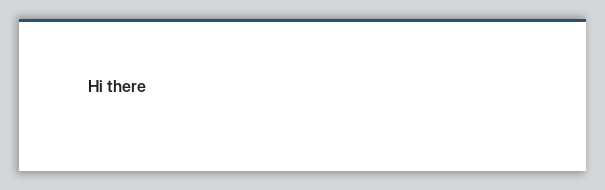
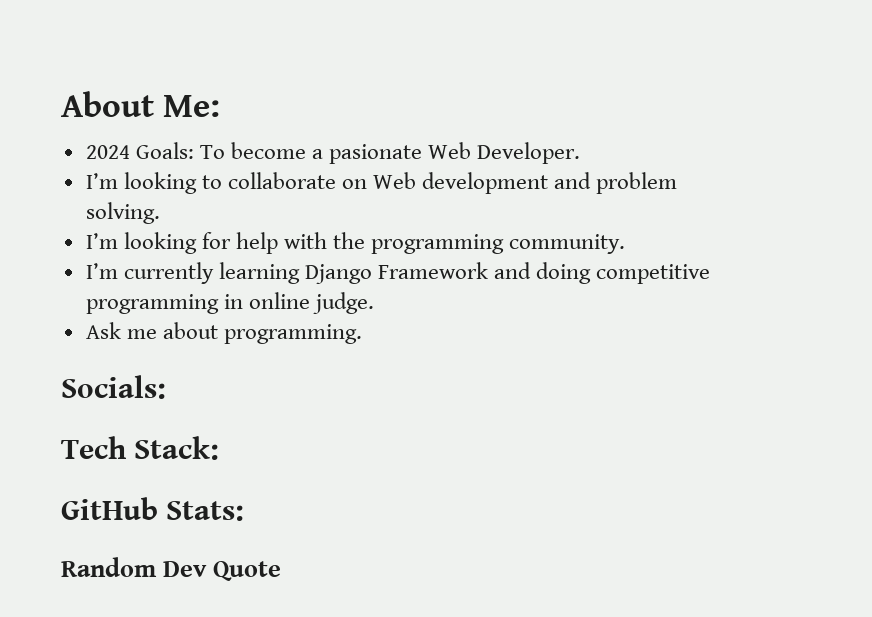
[88,80,147,92] Hi there -> [61,91,221,117] [85,142,581,164] [85,172,678,194] [85,202,160,224] [85,232,626,254] [85,262,711,284] [85,292,374,314] [85,322,362,344] [61,375,166,399] [61,436,220,460] [61,497,245,521] [61,557,282,581] About Me: // 2024 Goals: To become a pasionate Web Developer. // I’m looking to collaborate on Web development and problem solving. // I’m looking for help with the programming community. // I’m currently learning Django Framework and doing competitive programming in online judge. // Ask me about programming. // Socials: // Tech Stack: // GitHub Stats: // Random Dev Quote

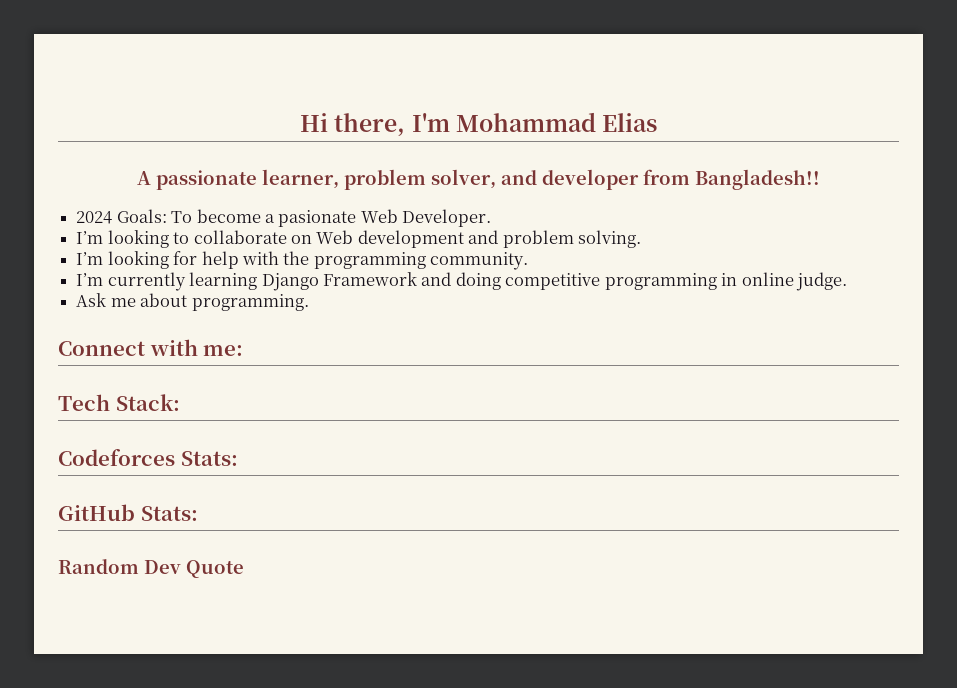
[61,91,221,117] About Me: -> [300,112,657,136] [137,169,820,190] Hi there, I'm Mohammad Elias // A passionate learner, problem solver, and developer from Bangladesh!!
[61,375,166,399] Socials: -> [58,339,244,356] Connect with me:
(220, 448) none -> [58,449,238,466] // Codeforces Stats:

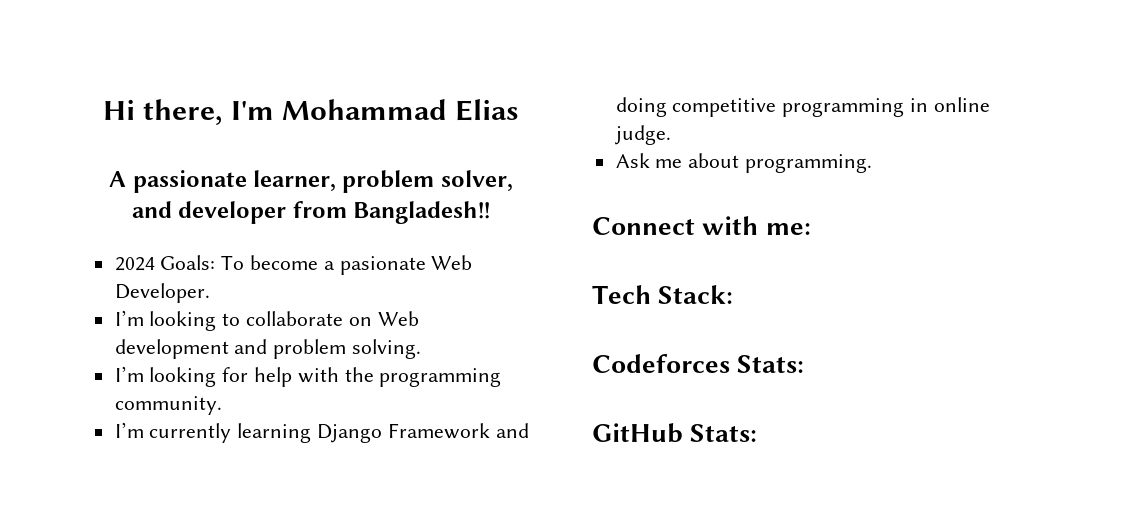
[58,559,244,578] // Random Dev Quote -> (758, 433) none

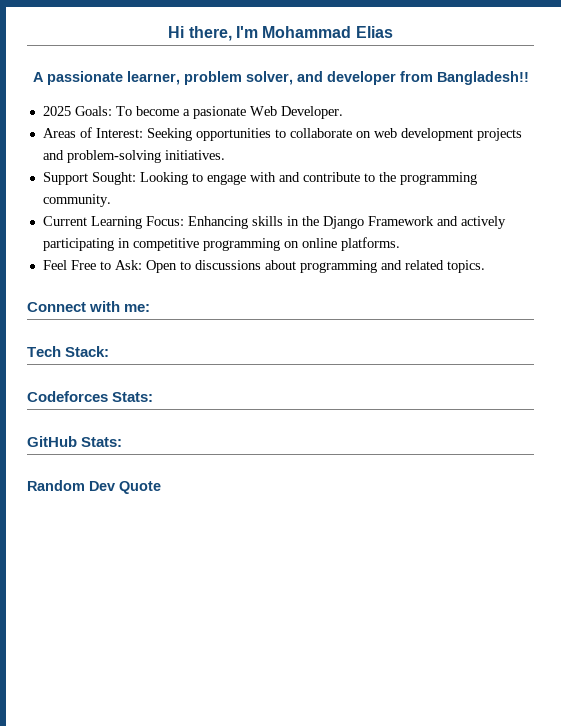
[114,257,155,271] 2024 -> [42,106,71,116] 2025
[114,310,419,331] [114,339,422,359] [114,366,502,387] [114,396,222,415] [114,422,529,443] [615,97,990,117] [614,125,671,145] [615,153,873,173] I’m looking to collaborate on Web development and problem solving. // I’m looking for help with the programming community. // I’m currently learning Django Framework and doing competitive programming in online judge. // Ask me about programming. -> [42,127,522,141] [42,150,225,163] [42,172,477,185] [42,194,111,207] [42,216,506,229] [42,237,400,251] [42,260,485,273] Areas of Interest: Seeking opportunities to collaborate on web development projects and problem-solving initiatives. // Support Sought: Looking to engage with and contribute to the programming community. // Current Learning Focus: Enhancing skills in the Django Framework and actively participating in competitive programming on online platforms. // Feel Free to Ask: Open to discussions about programming and related topics.
(758, 433) none -> [27,480,161,494] // Random Dev Quote

